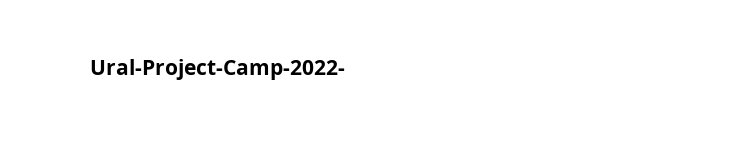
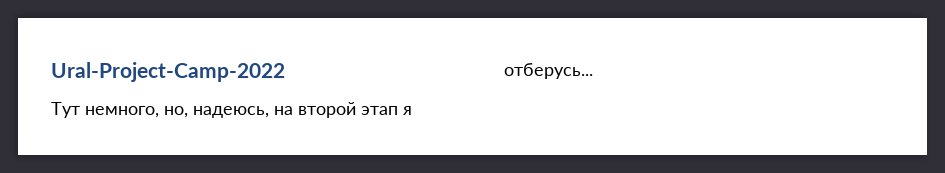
[90,59,345,80] Ural-Project-Camp-2022- -> [51,62,285,82] [51,102,412,118] [504,63,593,79] Ural-Project-Camp-2022 // Тут немного, но, надеюсь, на второй этап я отберусь...

